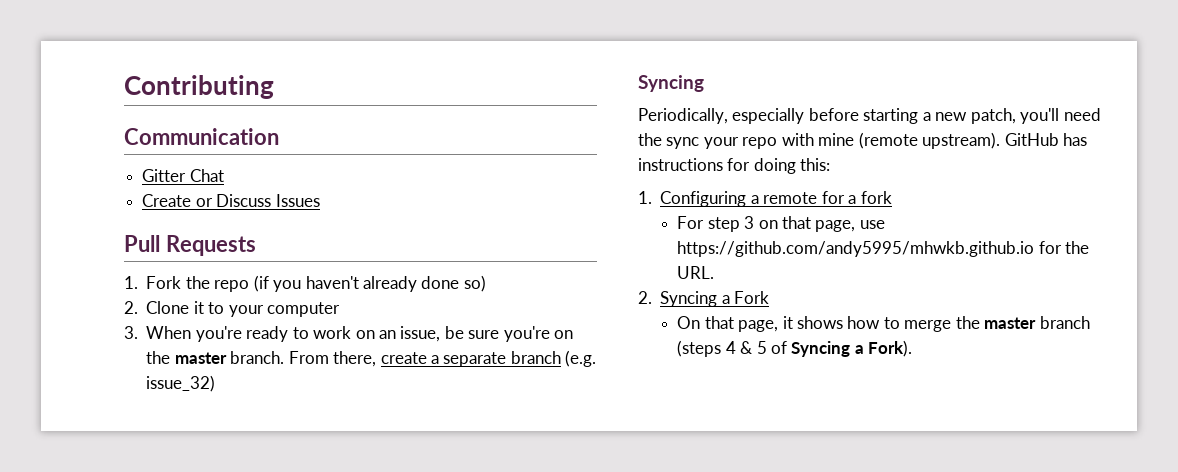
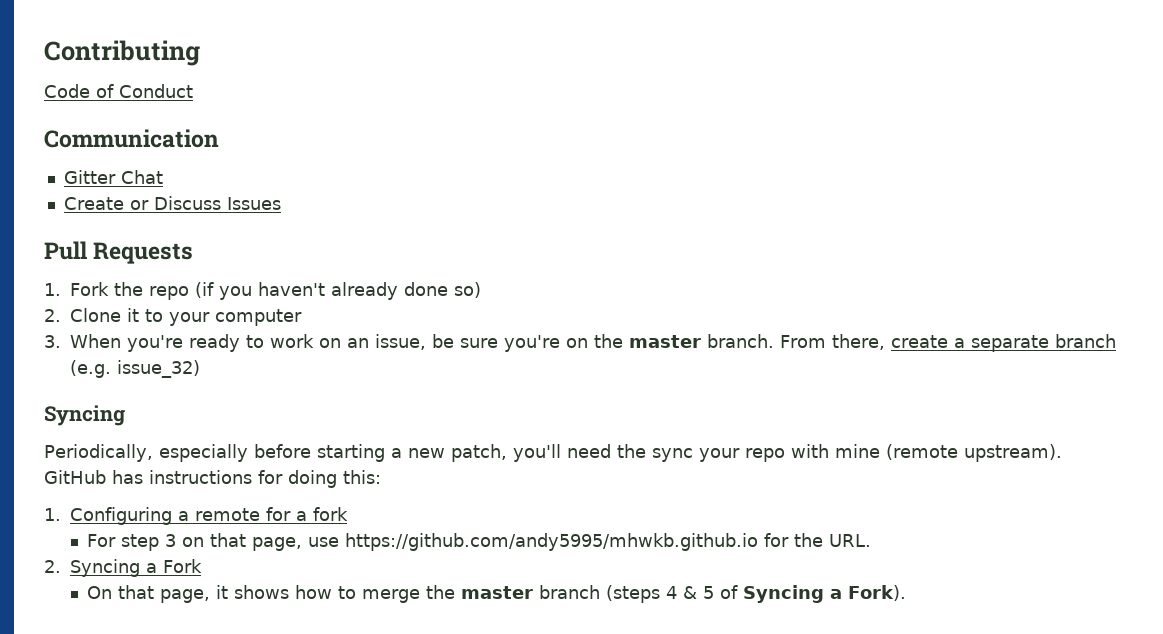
(274, 87) none -> [44,84,193,98] // Code of Conduct

